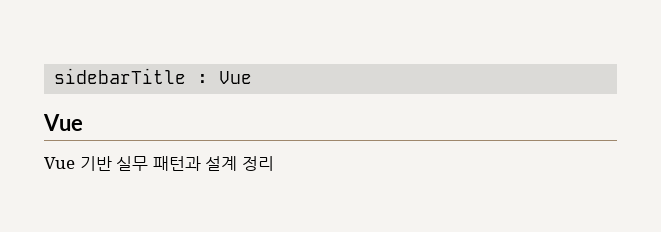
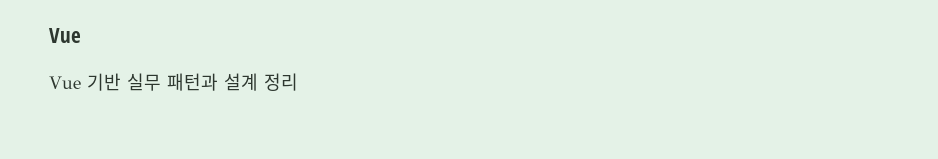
[54,68,253,84] sidebarTitle : Vue // -> (49, 35) none

